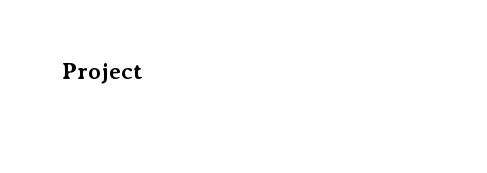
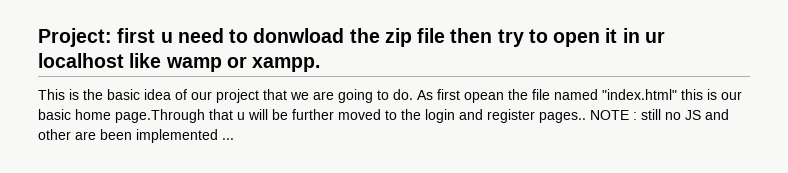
[62,63,143,84] Project -> [38,28,665,47] [38,53,321,72] [38,89,742,103] [38,109,729,123] [38,129,234,143] Project: first u need to donwload the zip file then try to open it in ur localhost like wamp or xampp. // This is the basic idea of our project that we are going to do. As first opean the file named "index.html" this is our basic home page.Through that u will be further moved to the login and register pages.. NOTE : still no JS and other are been implemented ...

